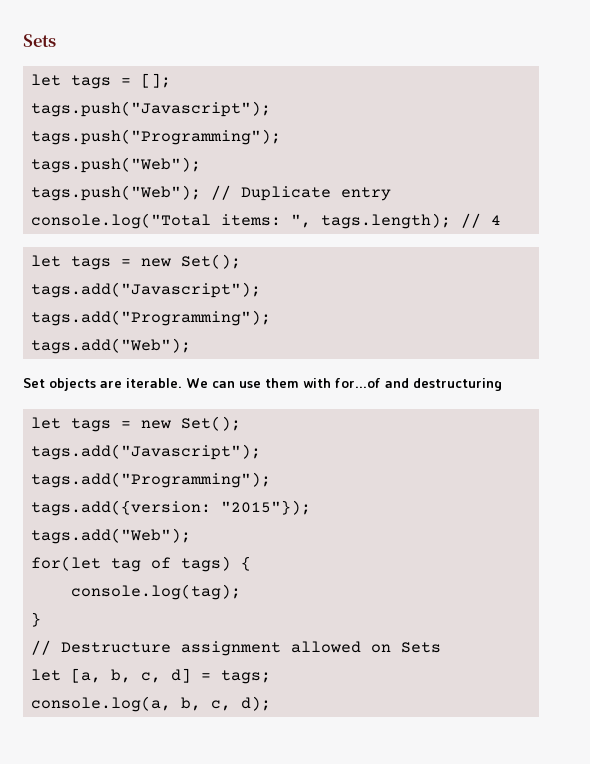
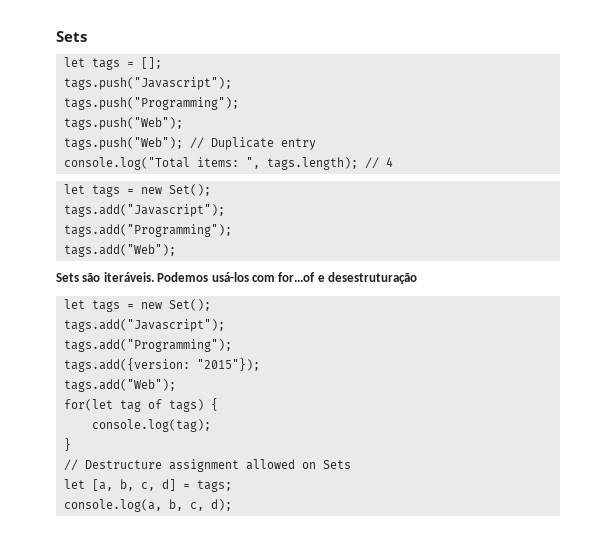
[23,378,502,391] Set objects are iterable. We can use them with for...of and destructuring -> [56,272,417,284] Sets são iteráveis. Podemos usá-los com for...of e desestruturação

